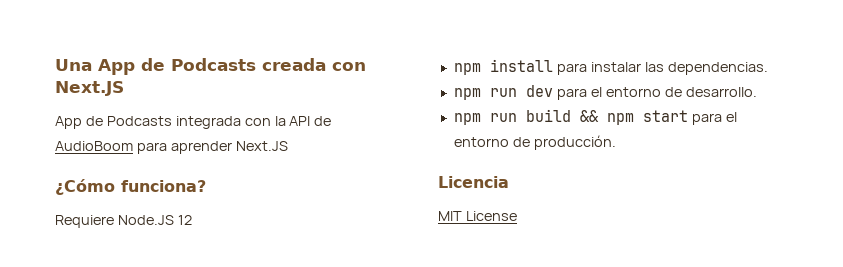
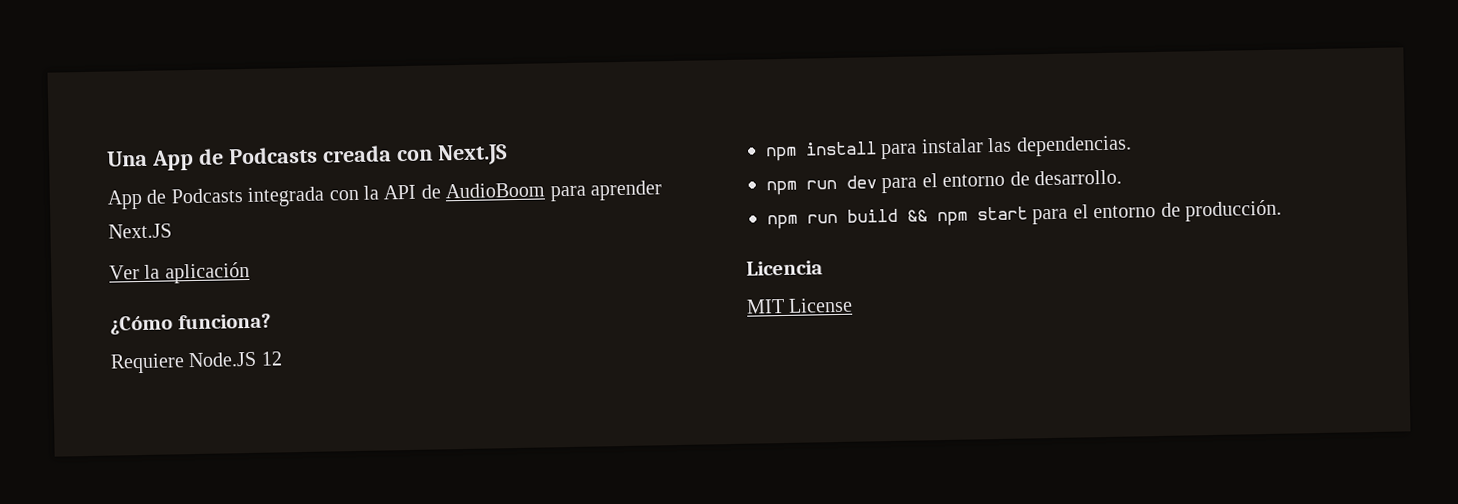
(288, 146) none -> [109,261,250,284] // Ver la aplicación

